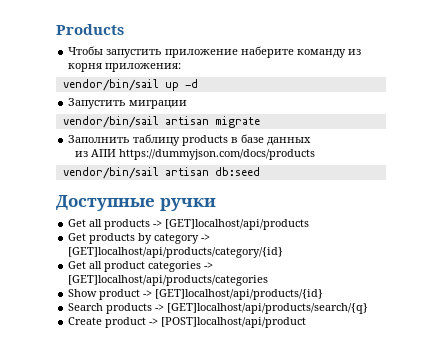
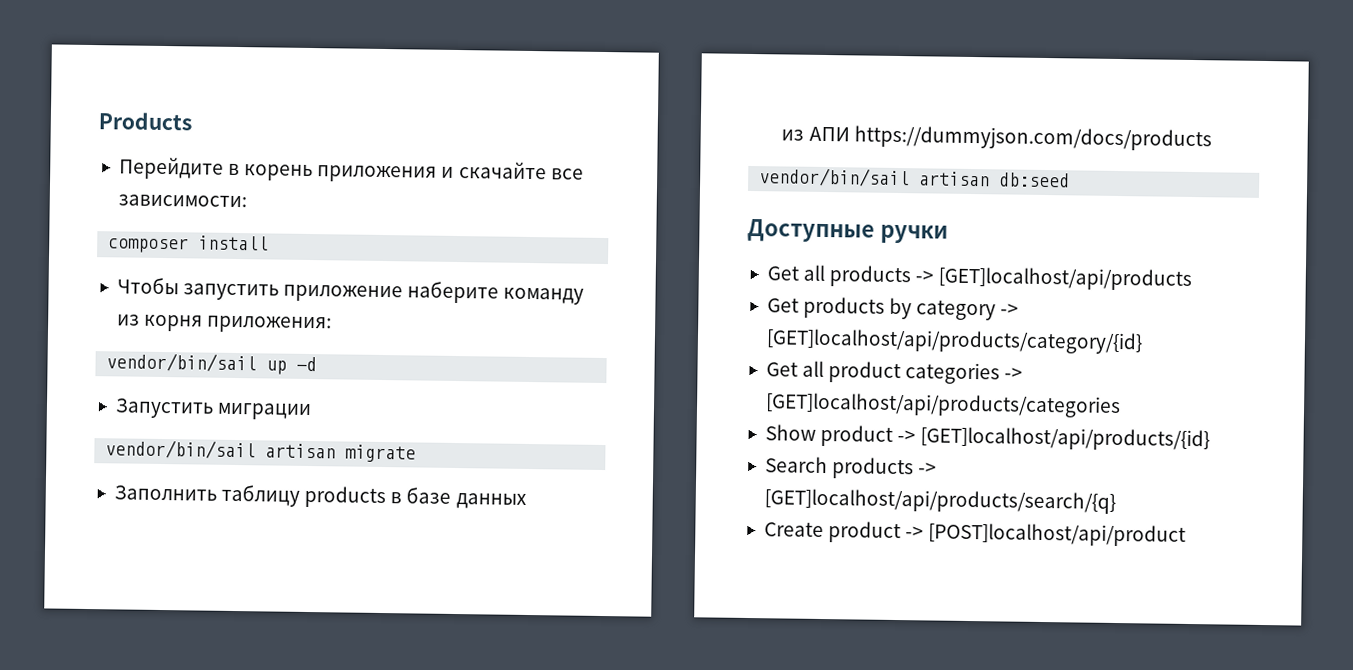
(124, 29) none -> [118,156,584,183] [117,194,247,208] [108,235,270,254] // Перейдите в корень приложения и скачайте все зависимости: // composer install

